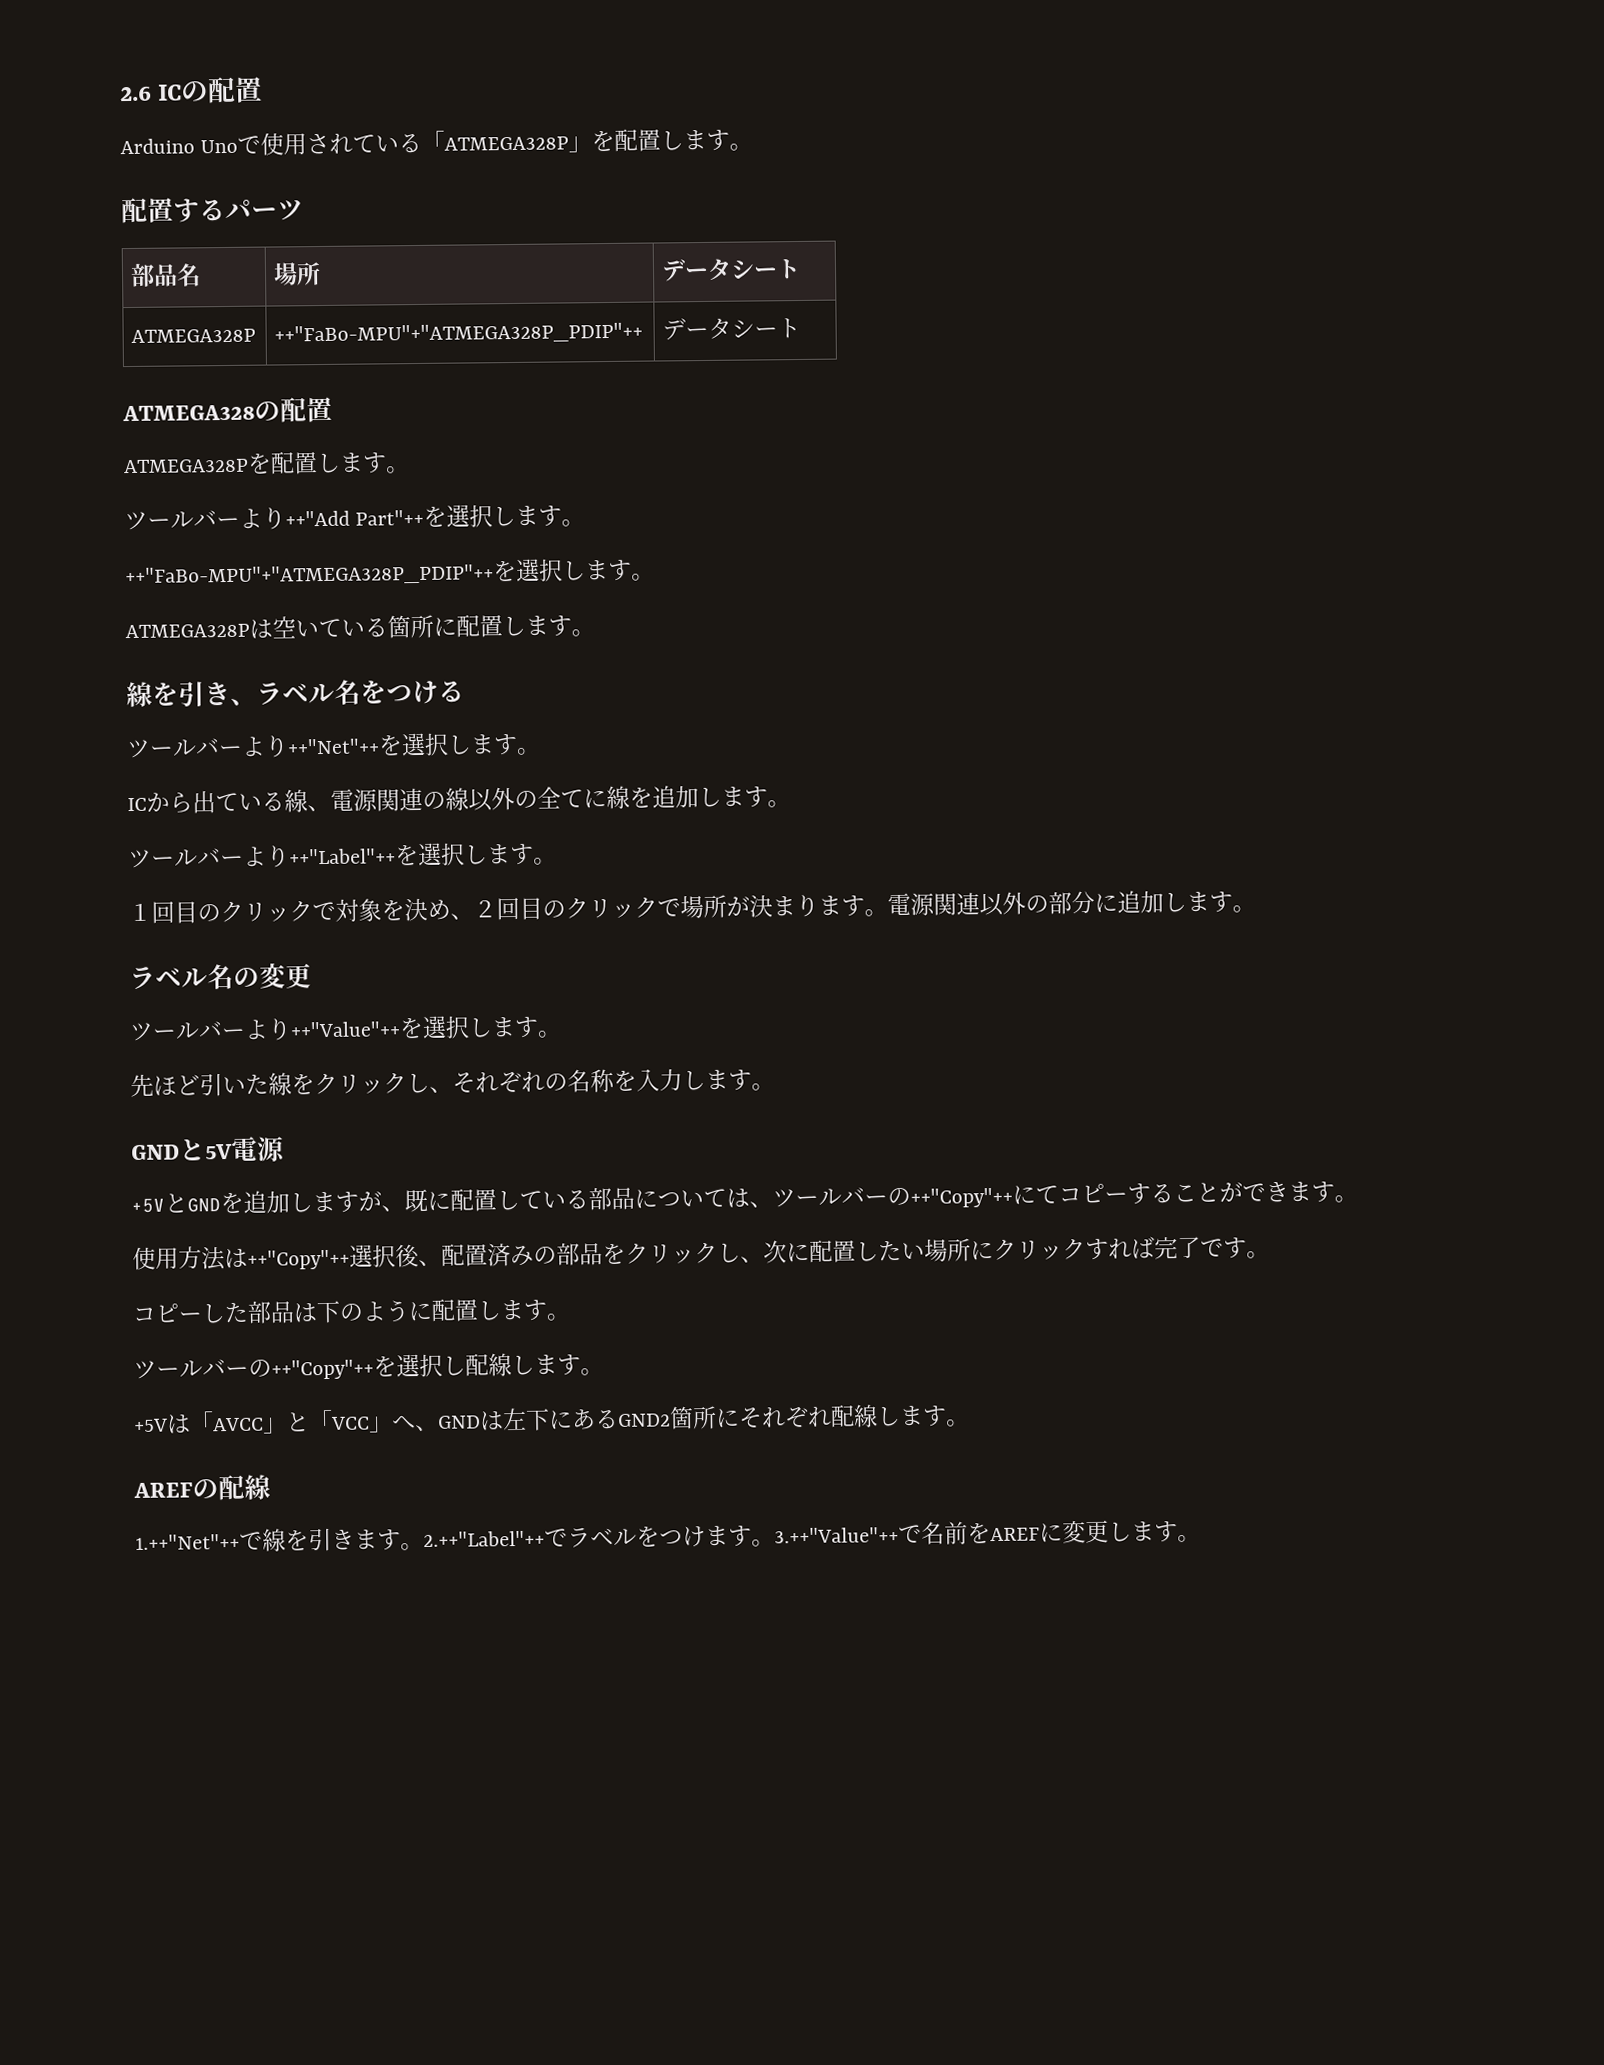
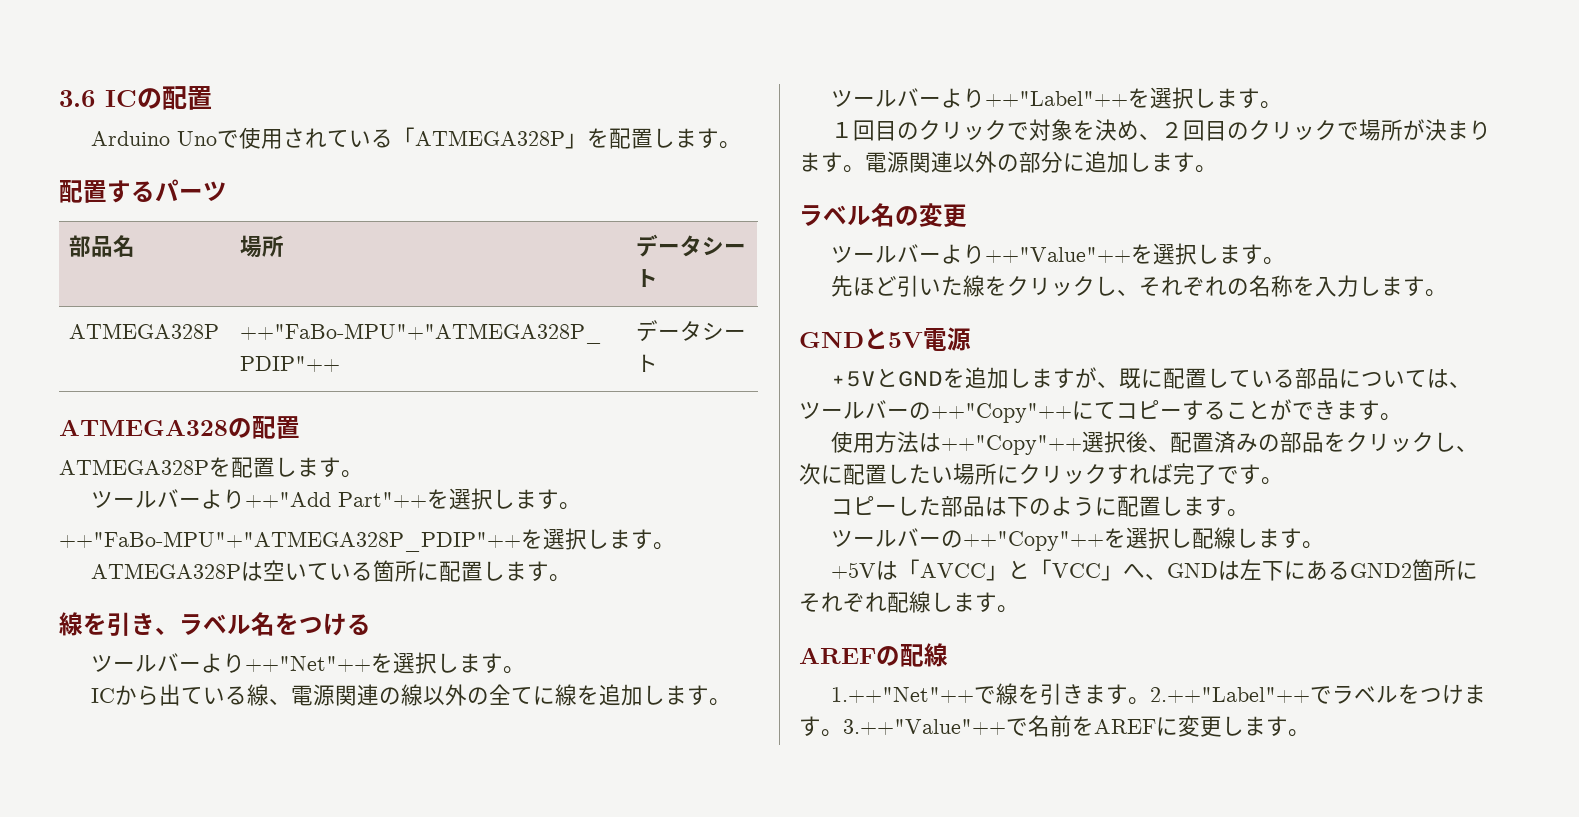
[120,85,152,102] 2.6 -> [59,90,95,107] 3.6

